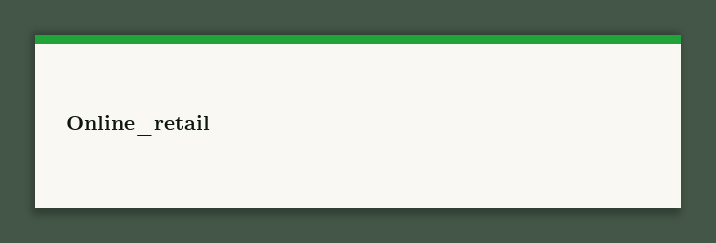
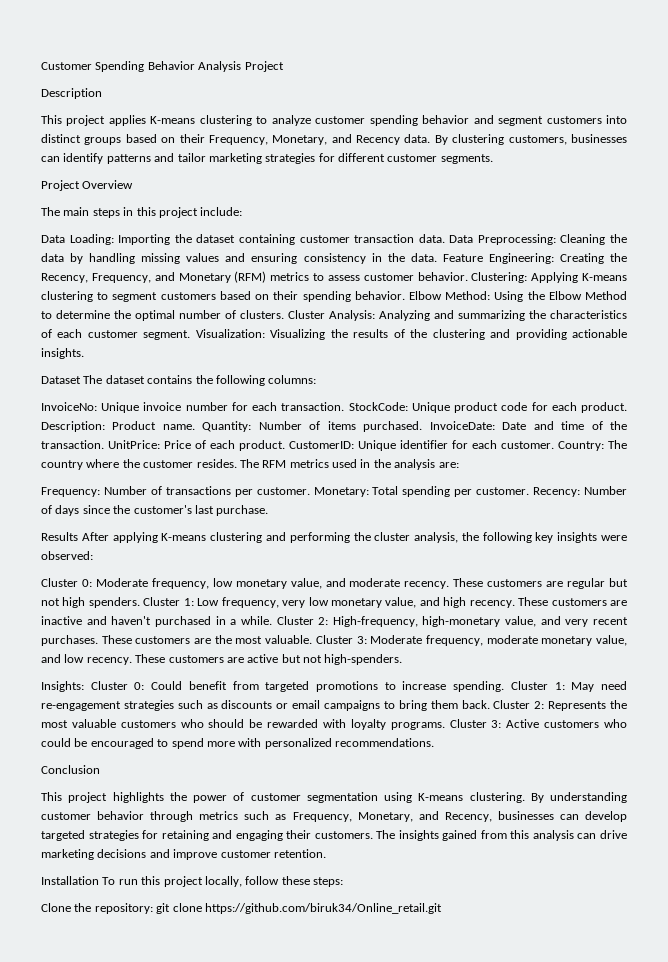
[66,115,210,136] Online_retail -> [41,61,284,72] [41,88,102,99] [41,115,627,126] [41,134,627,145] [41,153,493,164] [41,180,134,191] [41,207,243,218] [41,234,627,245] [41,253,627,264] [41,271,627,283] [41,291,628,302] [41,310,627,321] [41,329,627,340] [41,348,84,359] [41,375,317,386] [41,402,627,413] [41,421,627,432] [41,440,627,451] [41,459,459,470] [41,486,628,497] [41,505,269,516] [41,532,627,543] [41,551,93,560] [41,578,629,589] [41,597,627,608] [41,616,628,627] [41,635,627,646] [41,654,403,665] [41,681,627,692] [41,700,628,711] [41,719,627,730] [41,738,434,749] [41,765,100,774] [41,792,627,803] [41,811,627,822] [41,830,628,841] [41,849,326,860] [41,876,343,887] [41,903,442,914] Customer Spending Behavior Analysis Project // Description // This project applies K-means clustering to analyze customer spending behavior and segment customers into distinct groups based on their Frequency, Monetary, and Recency data. By clustering customers, businesses can identify patterns and tailor marketing strategies for different customer segments. // Project Overview // The main steps in this project include: // Data Loading: Importing the dataset containing customer transaction data. Data Preprocessing: Cleaning the data by handling missing values and ensuring consistency in the data. Feature Engineering: Creating the Recency, Frequency, and Monetary (RFM) metrics to assess customer behavior. Clustering: Applying K-means clustering to segment customers based on their spending behavior. Elbow Method: Using the Elbow Method to determine the optimal number of clusters. Cluster Analysis: Analyzing and summarizing the characteristics of each customer segment. Visualization: Visualizing the results of the clustering and providing actionable insights. // Dataset The dataset contains the following columns: // InvoiceNo: Unique invoice number for each transaction. StockCode: Unique product code for each product. Description: Product name. Quantity: Number of items purchased. InvoiceDate: Date and time of the transaction. UnitPrice: Price of each product. CustomerID: Unique identifier for each customer. Country: The country where the customer resides. The RFM metrics used in the analysis are: // Frequency: Number of transactions per customer. Monetary: Total spending per customer. Recency: Number of days since the customer's last purchase. // Results After applying K-means clustering and performing the cluster analysis, the following key insights were observed: // Cluster 0: Moderate frequency, low monetary value, and moderate recency. These customers are regular but not high spenders. Cluster 1: Low frequency, very low monetary value, and high recency. These customers are inactive and haven't purchased in a while. Cluster 2: High-frequency, high-monetary value, and very recent purchases. These customers are the most valuable. Cluster 3: Moderate frequency, moderate monetary value, and low recency. These customers are active but not high-spenders. // Insights: Cluster 0: Could benefit from targeted promotions to increase spending. Cluster 1: May need re-engagement strategies such as discounts or email campaigns to bring them back. Cluster 2: Represents the most valuable customers who should be rewarded with loyalty programs. Cluster 3: Active customers who could be encouraged to spend more with personalized recommendations. // Conclusion // This project highlights the power of customer segmentation using K-means clustering. By understanding customer behavior through metrics such as Frequency, Monetary, and Recency, businesses can develop targeted strategies for retaining and engaging their customers. The insights gained from this analysis can drive marketing decisions and improve customer retention. // Installation To run this project locally, follow these steps: // Clone the repository: git clone https://github.com/biruk34/Online_retail.git

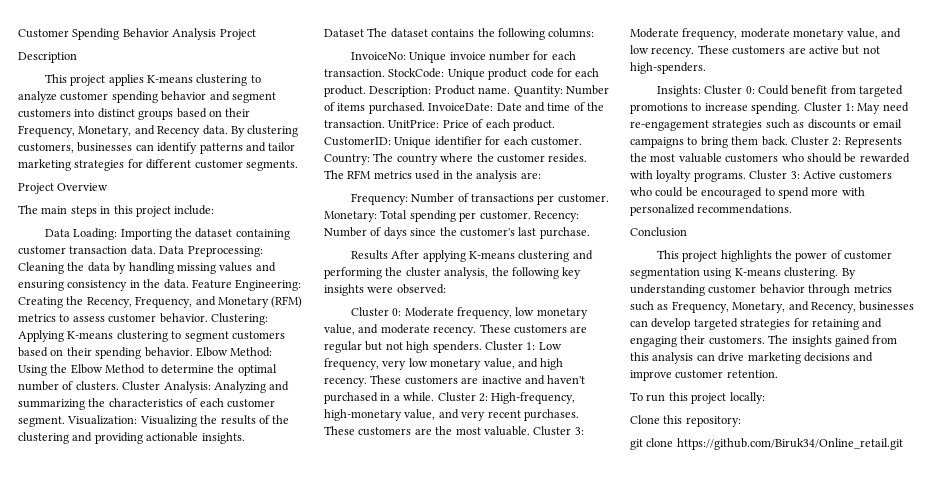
[41,876,99,885] Installation -> (778, 374) none
[204,876,343,887] locally, follow these steps: -> [729,392,765,404] locally:
[74,903,92,912] the -> [663,415,683,424] this
(153, 908) none -> (741, 421) //
[204,903,442,914] https://github.com/biruk34/Online_retail.git -> [676,438,903,450] https://github.com/Biruk34/Online_retail.git

